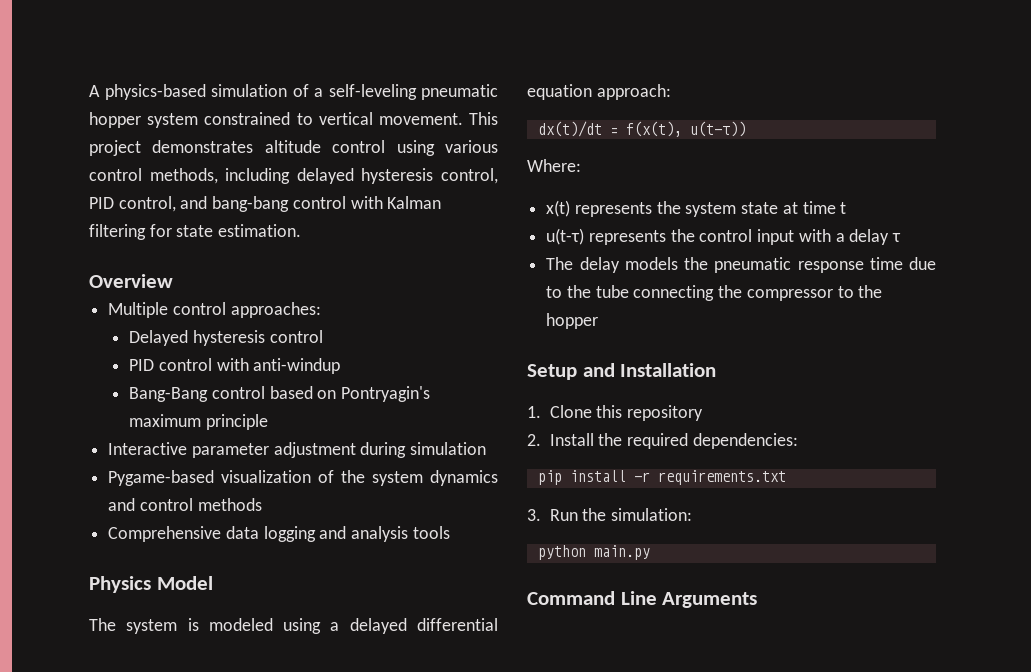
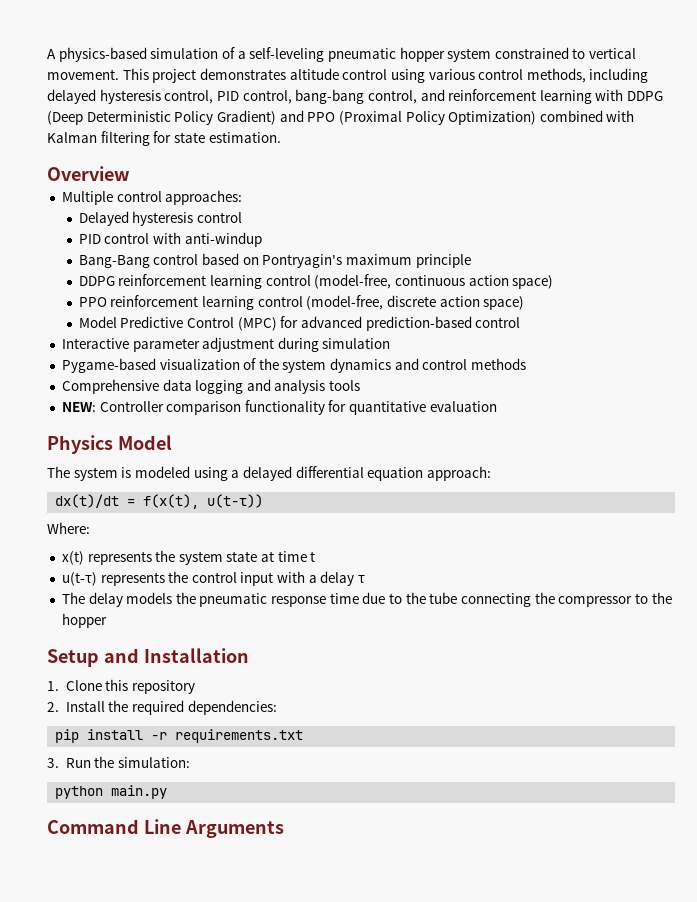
[180,196,346,212] and bang-bang control -> [295,89,664,104] [47,110,603,125] bang-bang control, and reinforcement learning with DDPG (Deep Deterministic Policy Gradient) and PPO (Proximal Policy Optimization) combined
(268, 422) none -> [78,274,554,289] [78,295,525,310] [78,316,521,331] // DDPG reinforcement learning control (model-free, continuous action space) // PPO reinforcement learning control (model-free, discrete action space) // Model Predictive Control (MPC) for advanced prediction-based control
(450, 532) none -> [61,400,497,415] // NEW: Controller comparison functionality for quantitative evaluation

